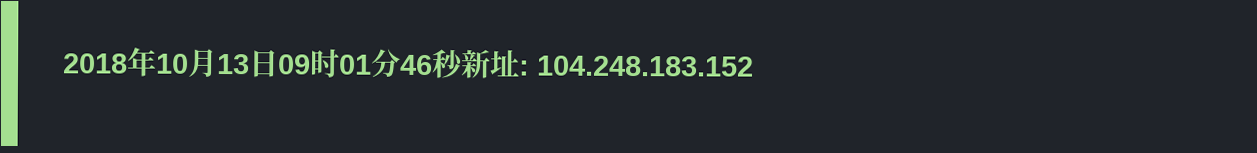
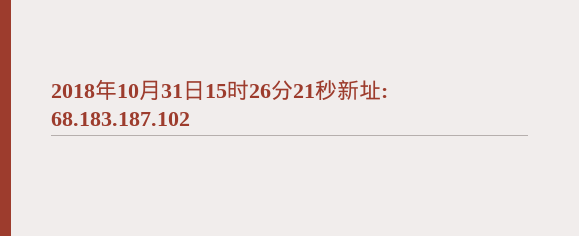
[217,48,433,78] 13日09时01分46 -> [161,80,315,100] 31日15时26分21
[537,55,754,77] 104.248.183.152 -> [51,112,190,126] 68.183.187.102

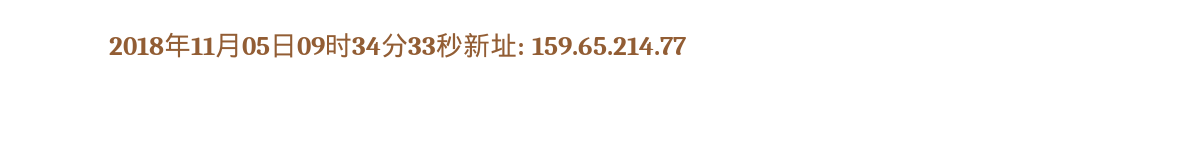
[117,80,315,101] 10月31日15时26分21 -> [191,33,436,58] 11月05日09时34分33
[51,112,190,126] 68.183.187.102 -> [532,37,688,55] 159.65.214.77

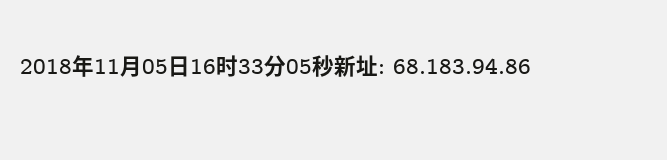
[297,33,436,58] 09时34分33 -> [190,55,312,77] 16时33分05
[532,37,688,55] 159.65.214.77 -> [393,58,531,74] 68.183.94.86

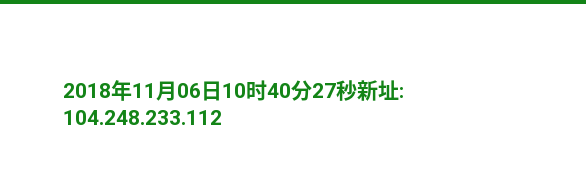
[142,55,312,77] 05日16时33分05 -> [177,80,336,101] 06日10时40分27
[393,58,531,74] 68.183.94.86 -> [63,110,222,125] 104.248.233.112

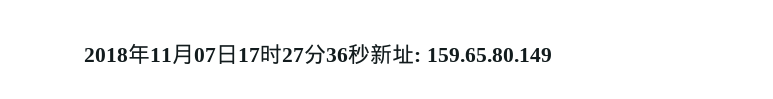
[177,80,336,101] 06日10时40分27 -> [194,44,348,64] 07日17时27分36
[63,110,222,125] 104.248.233.112 -> [426,48,552,62] 159.65.80.149

